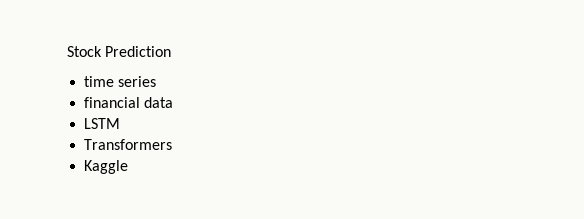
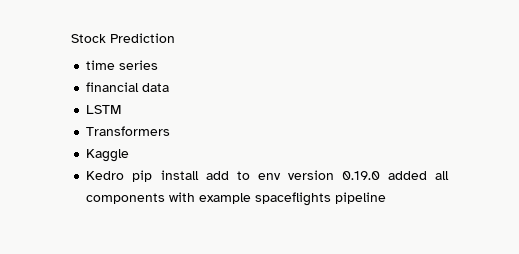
(129, 167) none -> [86,170,449,182] [86,192,387,206] // Kedro pip install add to env version 0.19.0 added all components with example spaceflights pipeline

